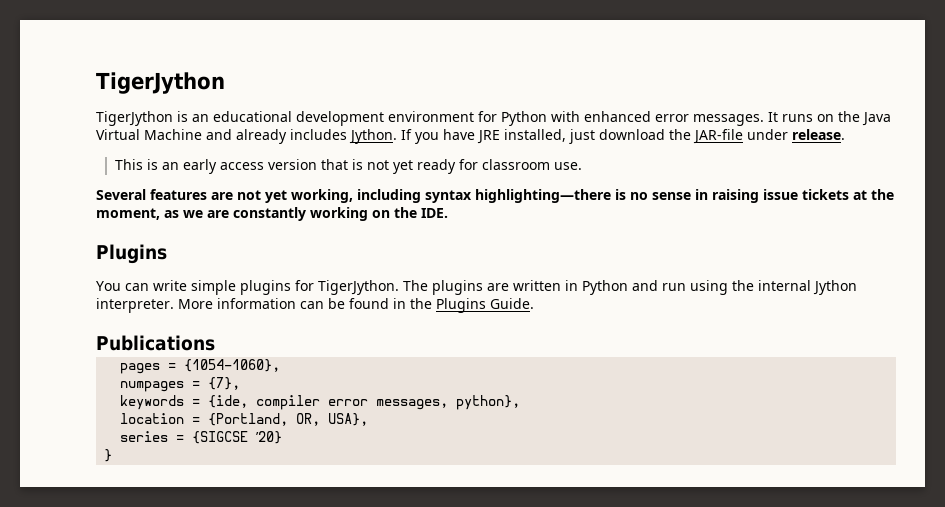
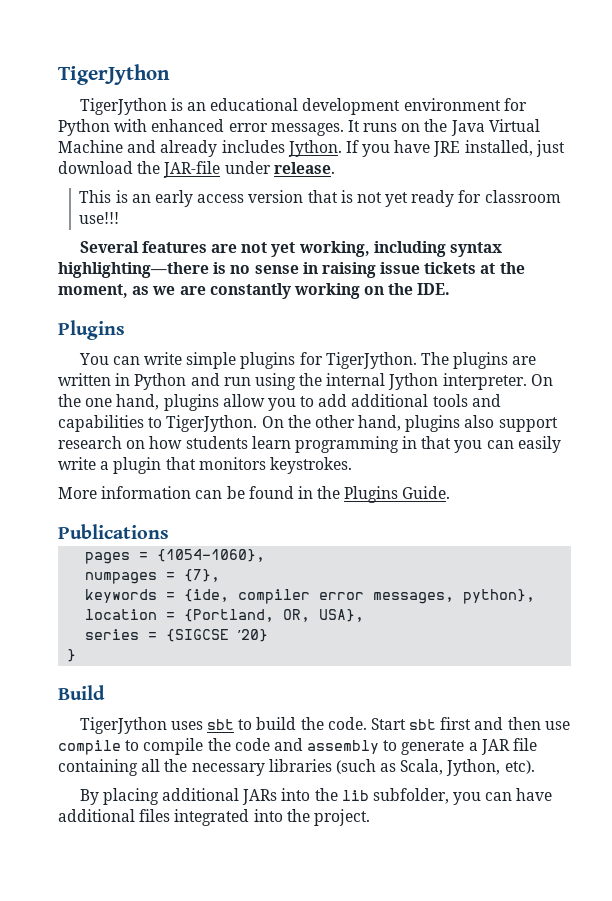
[553,162,582,170] use. -> [79,212,120,224] use!!!
(174, 305) none -> [530,374,553,386] [58,394,501,411] [58,415,558,432] [58,436,561,453] [58,457,352,474] On the one hand, plugins allow you to add additional tools and capabilities to TigerJython. On the other hand, plugins also support research on how students learn programming in that you can easily write a plugin that monitors keystrokes. //
(113, 455) none -> [58,685,105,700] [79,717,570,734] [58,738,538,755] [58,759,535,776] [79,788,553,805] [58,809,370,826] // Build // TigerJython uses sbt to build the code. Start sbt first and then use compile to compile the code and assembly to generate a JAR file containing all the necessary libraries (such as Scala, Jython, etc). // By placing additional JARs into the lib subfolder, you can have additional files integrated into the project.

